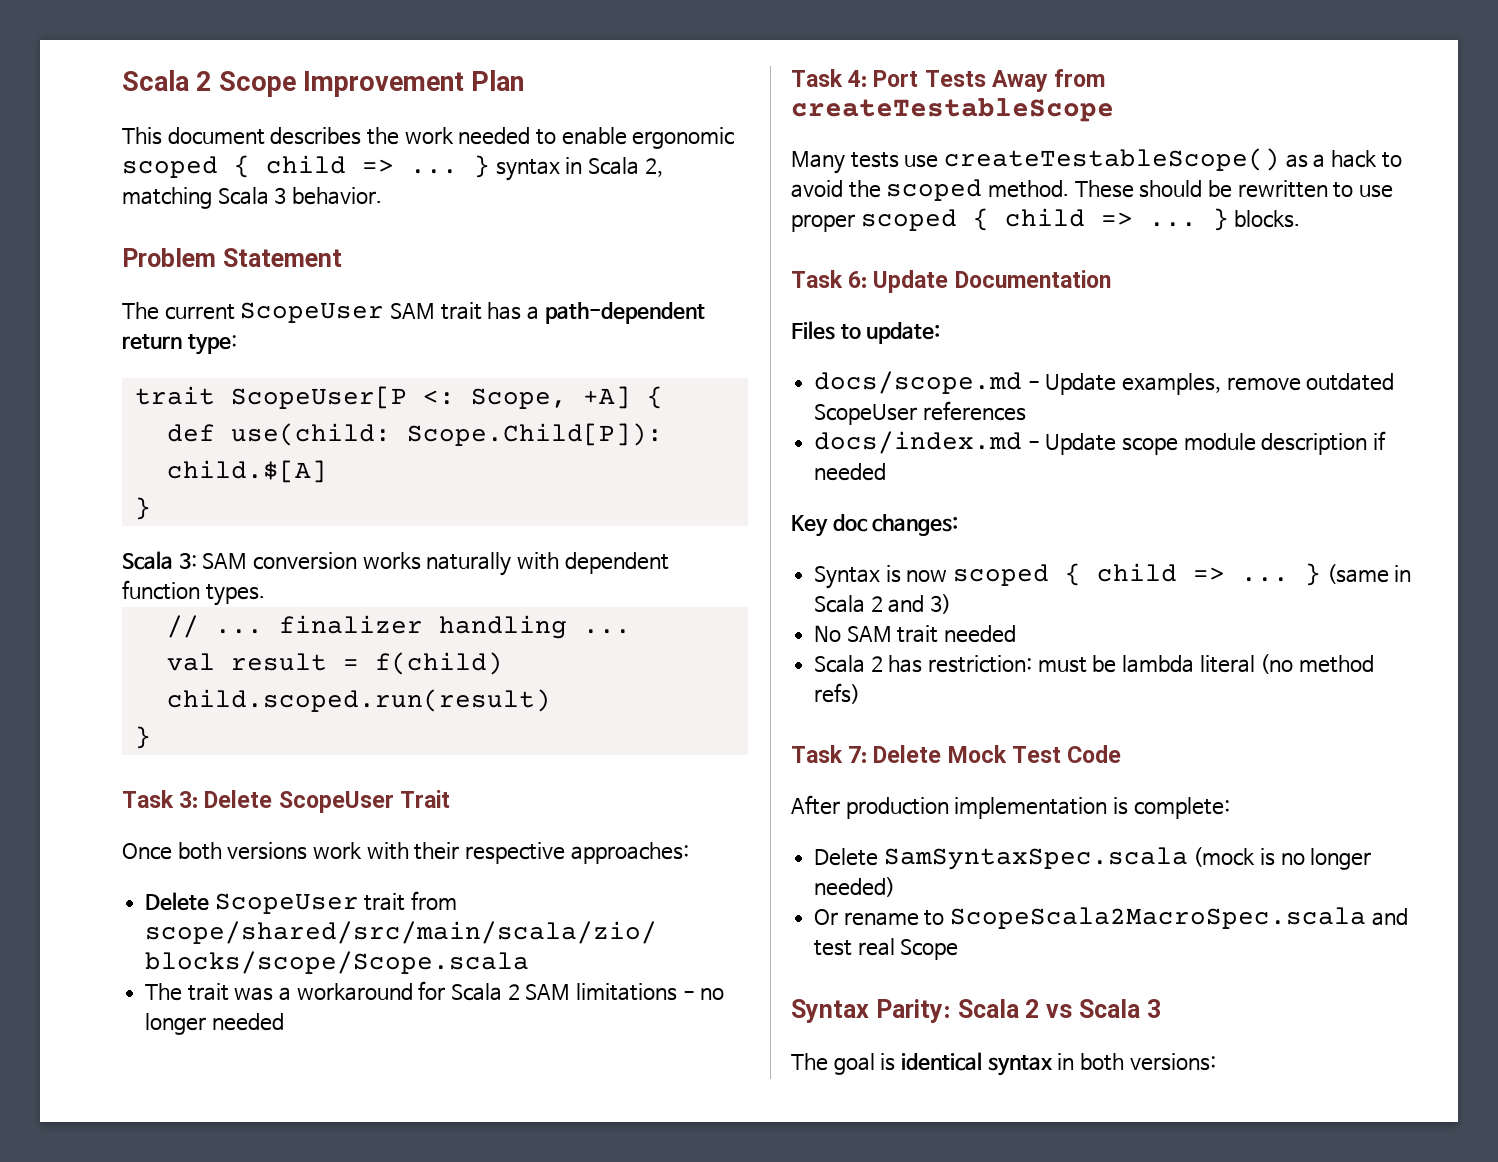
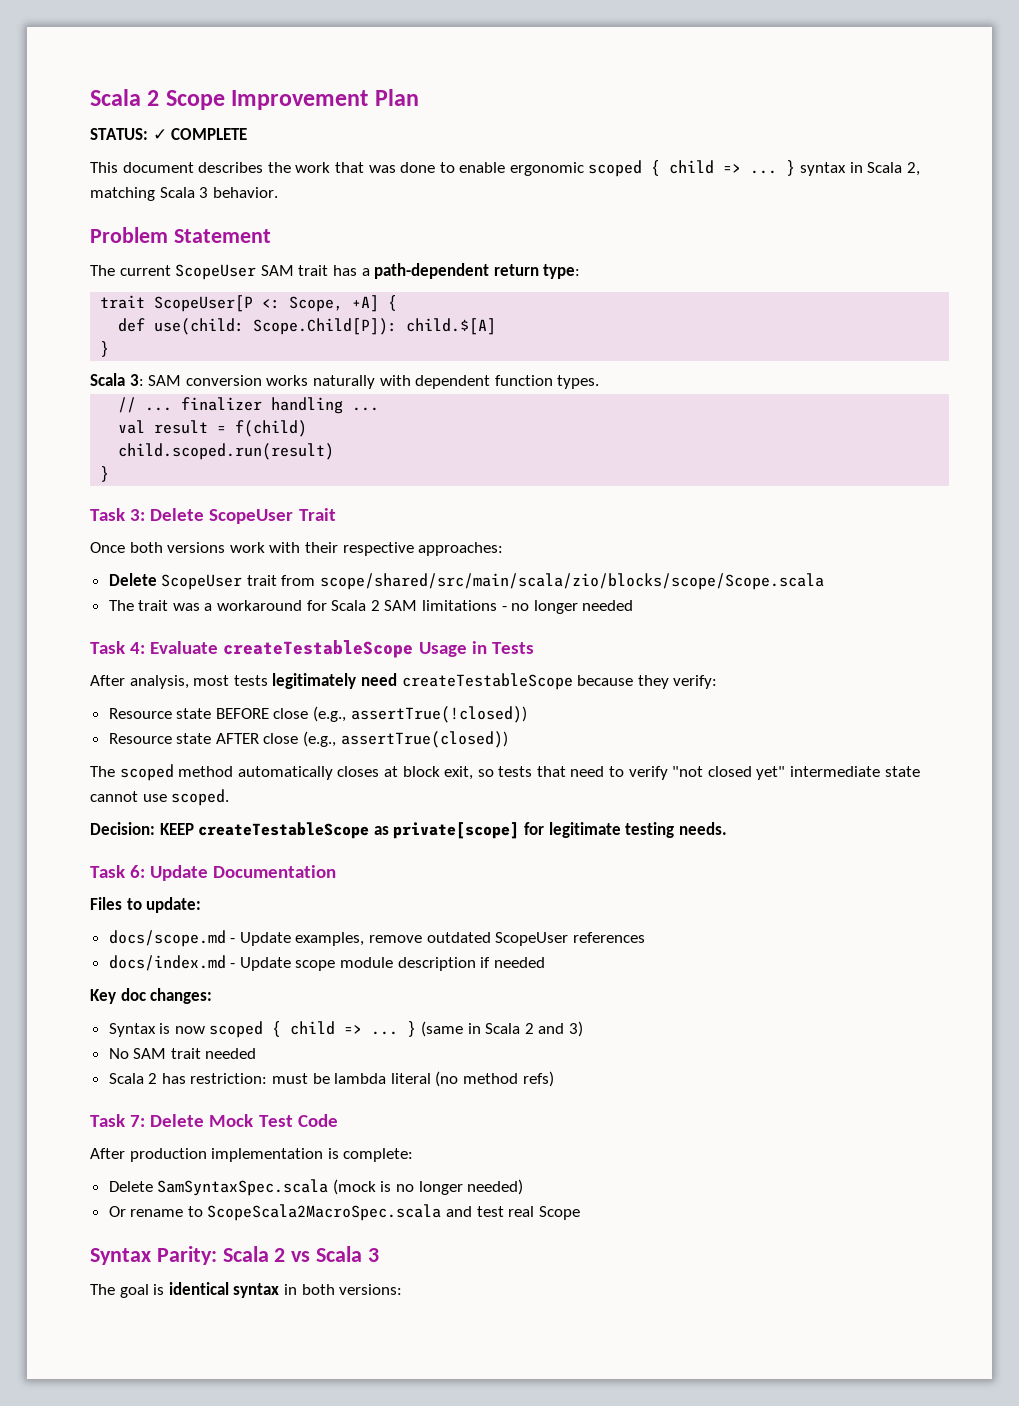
(525, 80) none -> [90,128,248,140] // STATUS: ✓ COMPLETE
[458,127,531,145] needed -> [334,162,436,173] that was done
[873,69,1106,92] [791,98,1114,122] [791,148,1402,174] [791,179,1394,201] [791,208,1301,232] Port Tests Away from createTestableScope // Many tests use createTestableScope() as a hack to avoid the scoped method. These should be rewritten to use proper scoped { child => ... } blocks. -> [150,640,534,658] [90,673,718,690] [108,706,527,723] [108,731,508,748] [90,764,920,781] [90,789,230,806] [90,822,727,839] Evaluate createTestableScope Usage in Tests // After analysis, most tests legitimately need createTestableScope because they verify: // Resource state BEFORE close (e.g., assertTrue(!closed)) // Resource state AFTER close (e.g., assertTrue(closed)) // The scoped method automatically closes at block exit, so tests that need to verify "not closed yet" intermediate state cannot use scoped. // Decision: KEEP createTestableScope as private[scope] for legitimate testing needs.

